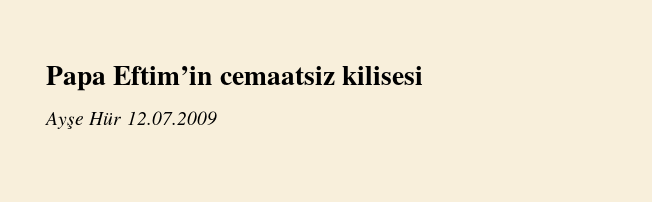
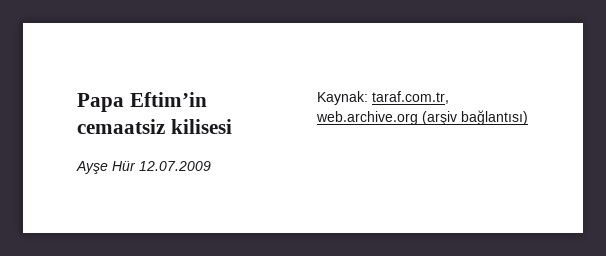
(217, 118) none -> [317,91,449,105] [316,110,528,125] // Kaynak: taraf.com.tr, web.archive.org (arşiv bağlantısı)

